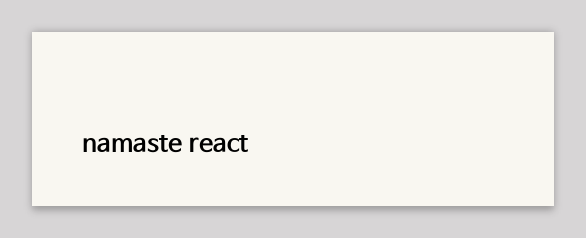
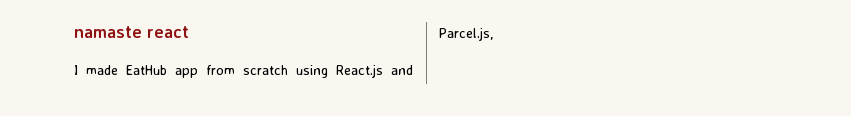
(248, 144) none -> [74,64,413,78] [438,27,494,41] // I made EatHub app from scratch using React.js and Parcel.js,

